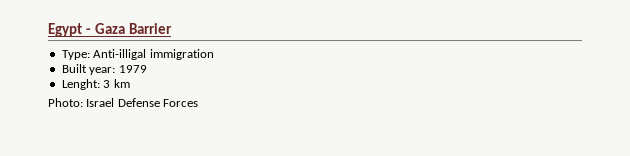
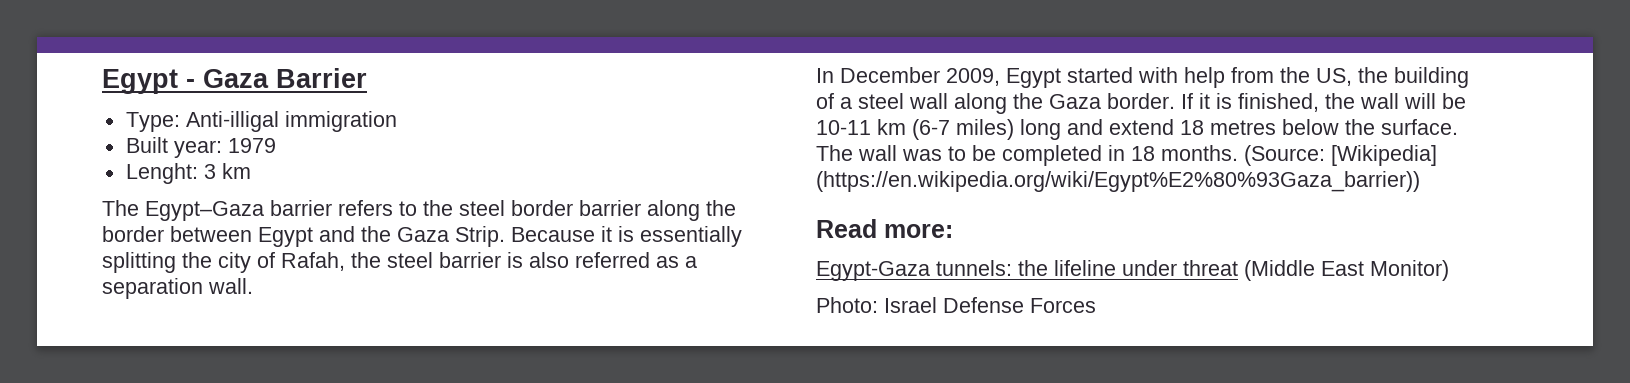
(130, 83) none -> [102,200,736,221] [102,226,742,247] [102,252,697,273] [102,278,253,299] [816,67,1469,88] [816,93,1466,114] [816,119,1458,140] [816,145,1437,166] [816,171,1420,192] [816,219,953,238] [816,260,1449,281] // The Egypt–Gaza barrier refers to the steel border barrier along the border between Egypt and the Gaza Strip. Because it is essentially splitting the city of Rafah, the steel barrier is also referred as a separation wall. // In December 2009, Egypt started with help from the US, the building of a steel wall along the Gaza border. If it is finished, the wall will be 10-11 km (6-7 miles) long and extend 18 metres below the surface. The wall was to be completed in 18 months. (Source: [Wikipedia] (https://en.wikipedia.org/wiki/Egypt%E2%80%93Gaza_barrier)) // Read more: // Egypt-Gaza tunnels: the lifeline under threat (Middle East Monitor)

